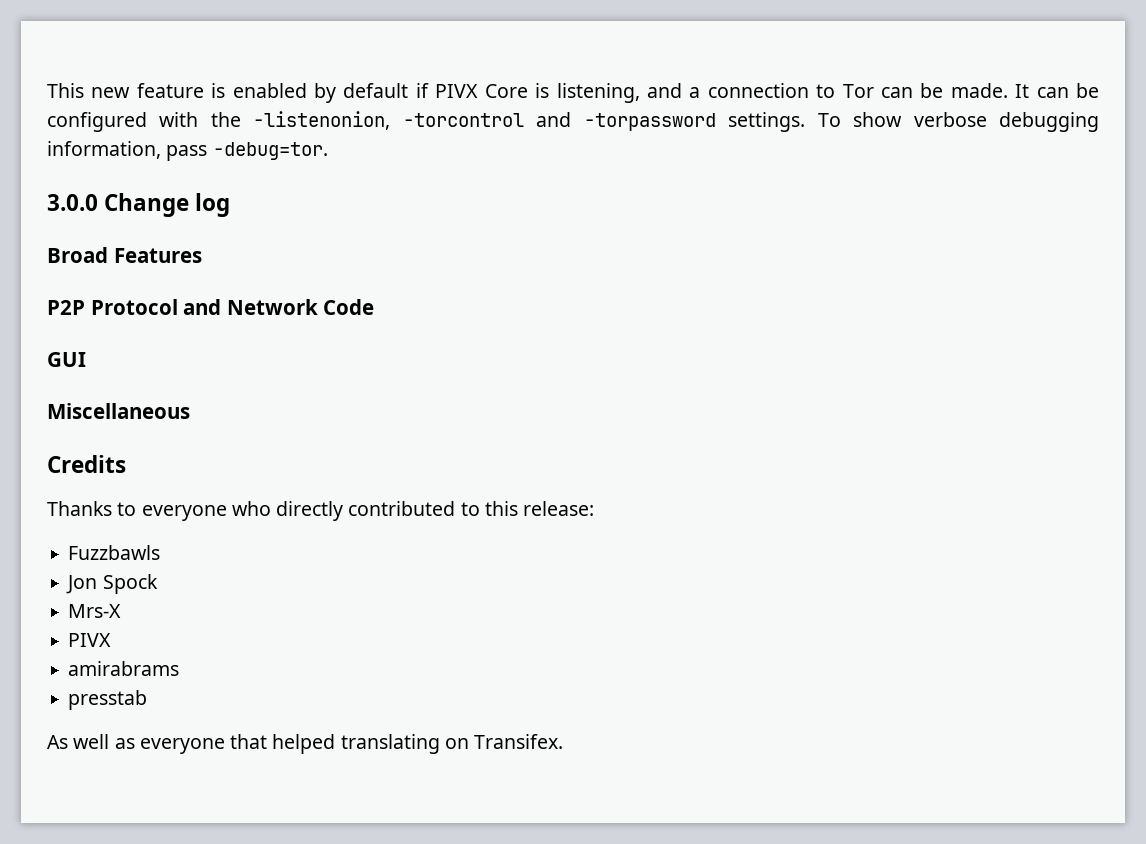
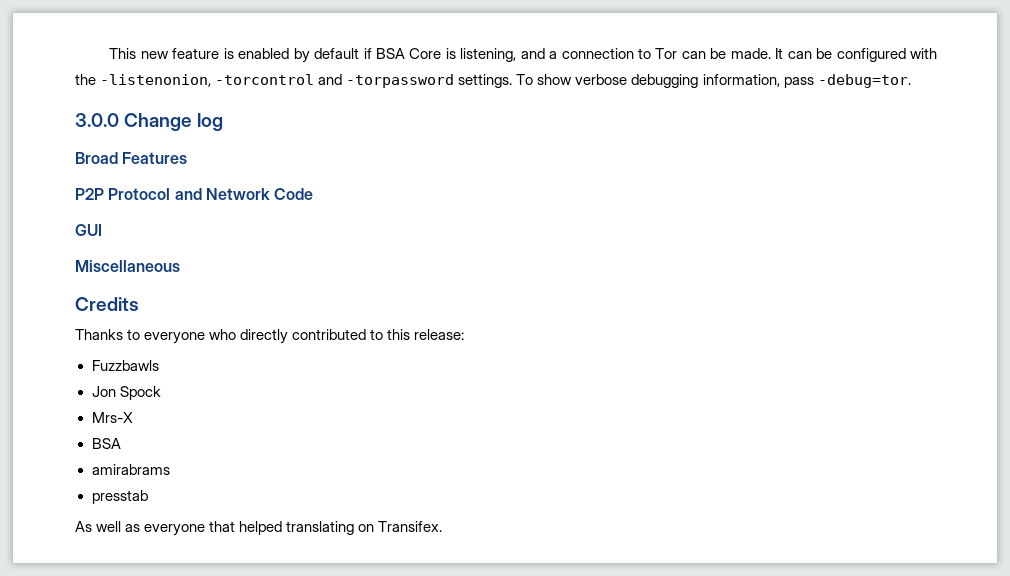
[435,84,479,98] PIVX -> [375,48,405,59] BSA
[68,633,112,647] PIVX -> [91,438,121,449] BSA

